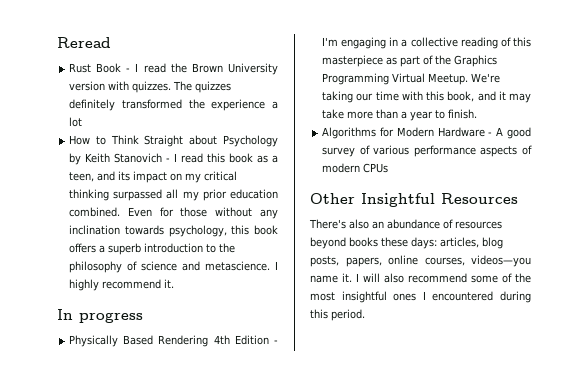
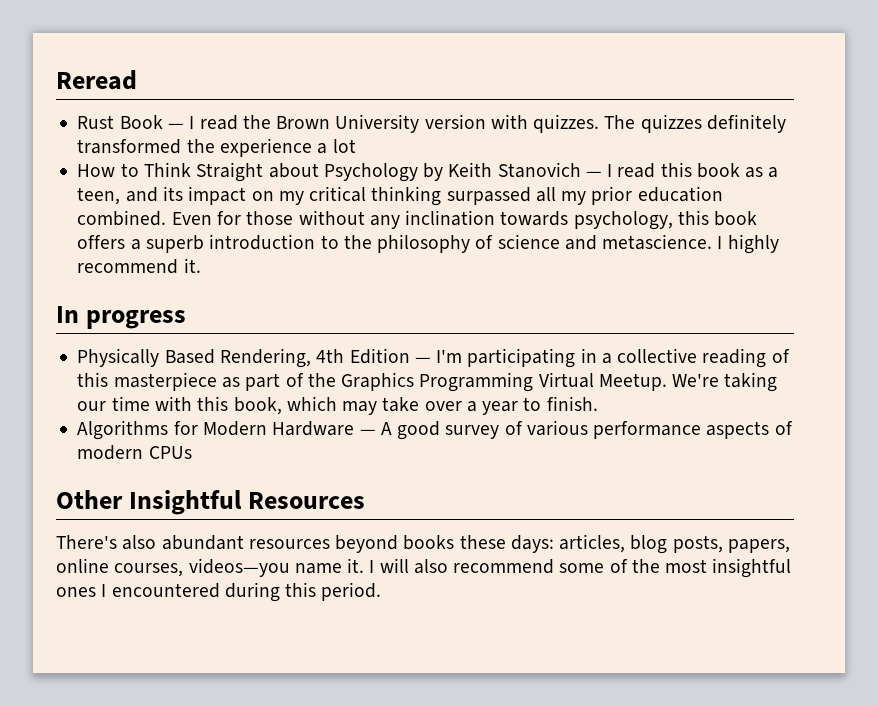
[126,68,131,72] - -> [167,123,184,129] —
[166,158,171,162] - -> [585,171,602,177] —
[158,335,209,347] Rendering -> [219,348,311,368] Rendering,
[274,340,278,344] [322,37,387,49] - I'm engaging -> [414,348,576,368] — I'm participating
[477,91,531,103] [322,109,399,119] and it may take more than -> [286,396,462,415] which may take over
[488,132,493,136] - -> [359,429,376,435] —
[372,219,453,229] an abundance of -> [161,535,244,550] abundant

